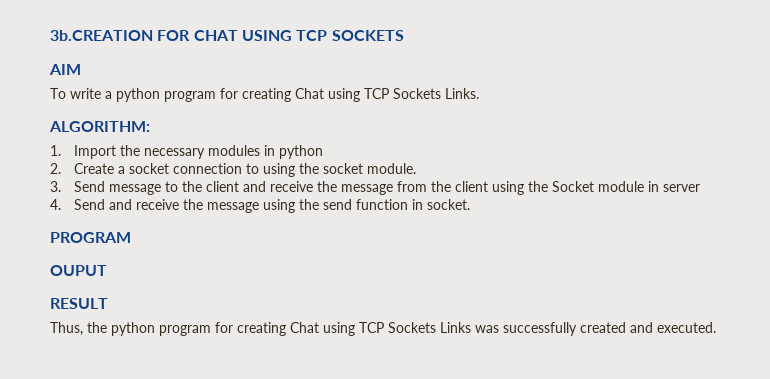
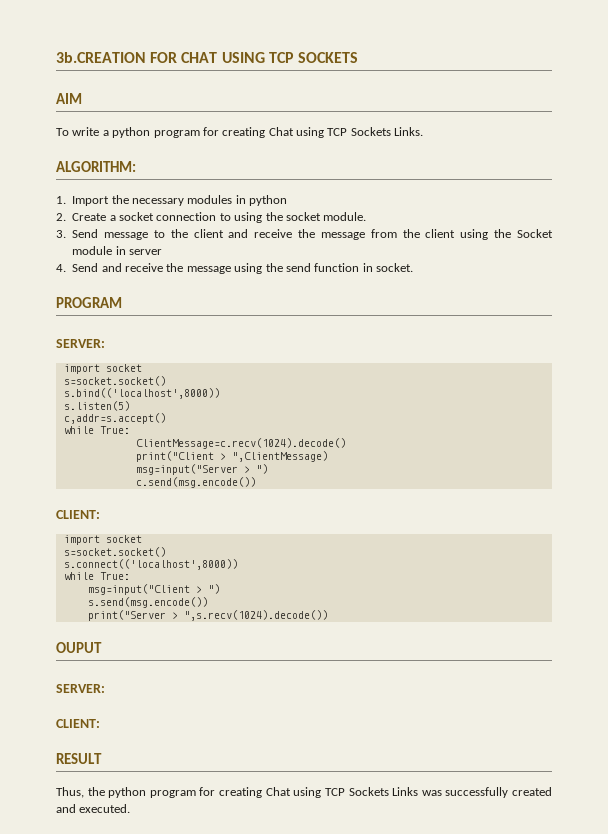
(131, 237) none -> [56,339,105,348] [63,364,142,374] [63,376,166,386] [63,388,220,399] [63,401,130,411] [63,413,166,424] [63,426,130,434] [135,438,346,449] [135,451,328,462] [135,464,268,475] [135,477,256,488] [56,510,100,519] [63,535,142,545] [63,547,166,557] [63,559,238,570] [63,572,130,580] [87,584,220,595] [87,597,208,608] [87,610,328,621] // SERVER: // import socket // s=socket.socket() // s.bind(('localhost',8000)) // s.listen(5) // c,addr=s.accept() // while True: // ClientMessage=c.recv(1024).decode() // print("Client > ",ClientMessage) // msg=input("Server > ") // c.send(msg.encode()) // CLIENT: // import socket // s=socket.socket() // s.connect(('localhost',8000)) // while True: // msg=input("Client > ") // s.send(msg.encode()) // print("Server > ",s.recv(1024).decode())
(107, 270) none -> [56,684,105,693] [56,719,100,728] // SERVER: // CLIENT:

